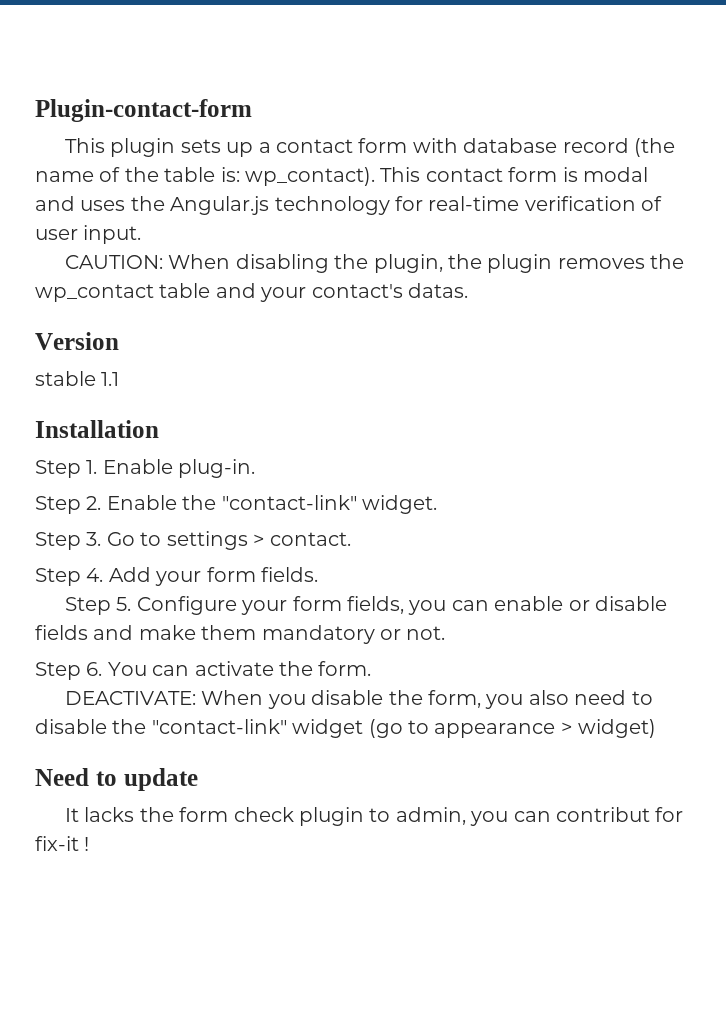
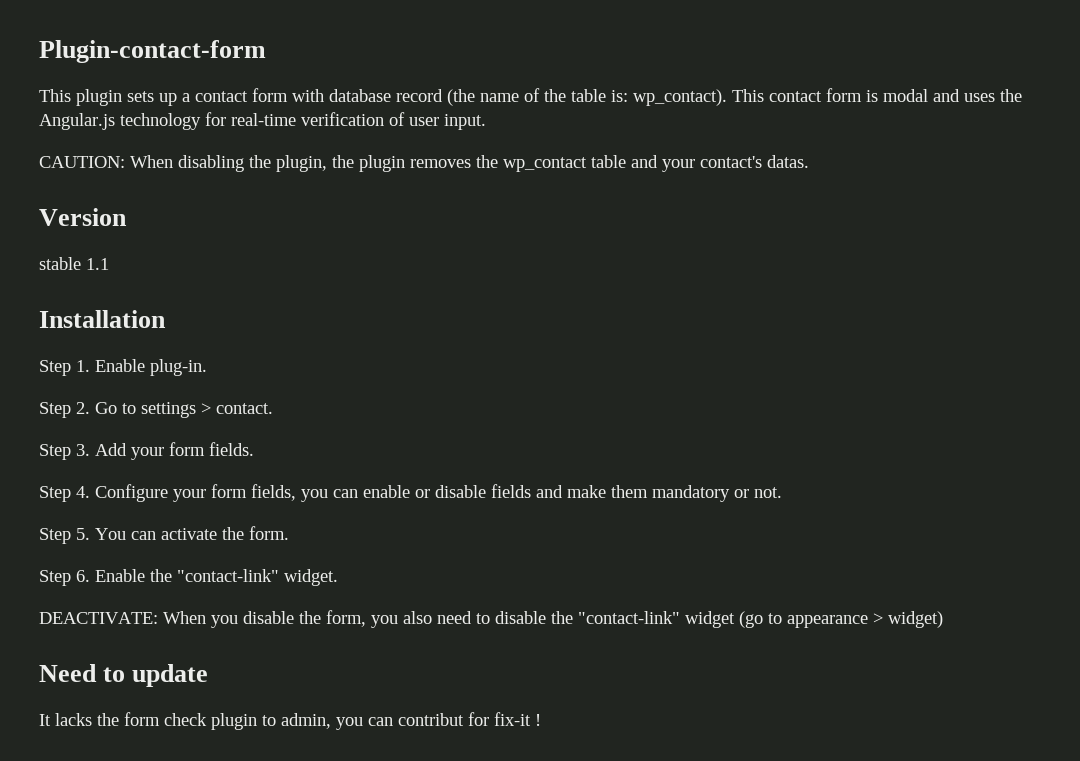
[106,495,437,514] [35,532,102,550] Enable the "contact-link" widget. // Step 3. -> (90, 408) none
[86,568,104,582] 4. -> [76,444,90,456] 3.
[116,597,132,611] 5. -> [76,486,90,498] 4.
[86,662,103,676] 6. -> [76,528,90,540] 5.
(372, 668) none -> [39,569,338,586] // Step 6. Enable the "contact-link" widget.

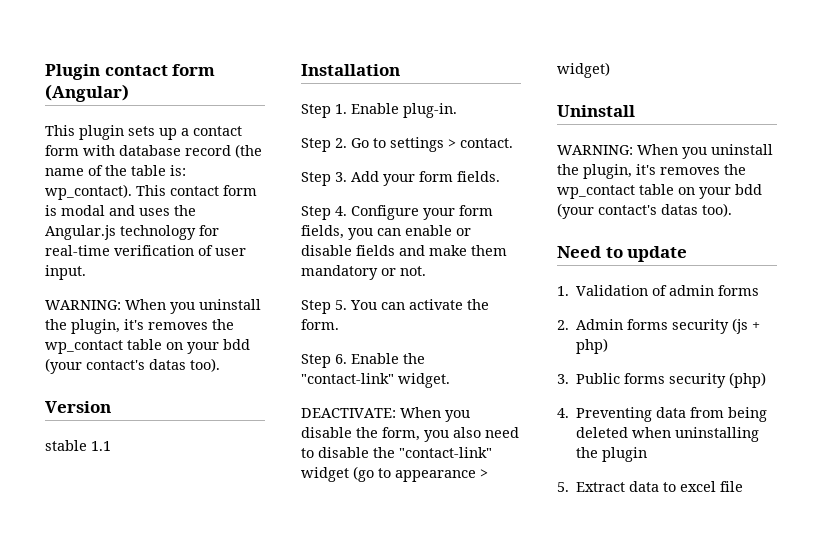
[39,40,266,63] Plugin-contact-form -> [45,64,216,80] [45,84,129,102] Plugin contact form (Angular)
[39,155,809,172] CAUTION: When disabling the plugin, the plugin removes the wp_contact table and your contact's datas. -> [45,299,261,314] [45,319,234,334] [45,339,250,354] [45,358,220,374] WARNING: When you uninstall the plugin, it's removes the wp_contact table on your bdd (your contact's datas too).
[39,664,209,687] [39,712,541,730] Need to update // It lacks the form check plugin to admin, you can contribut for fix-it ! -> [557,105,635,117] [557,144,773,159] [557,164,746,179] [557,184,762,199] [557,203,732,219] [557,246,688,262] [557,285,760,296] [557,318,761,334] [576,338,609,354] [557,372,767,388] [557,407,768,422] [576,427,760,442] [576,447,648,462] [557,481,744,492] Uninstall // WARNING: When you uninstall the plugin, it's removes the wp_contact table on your bdd (your contact's datas too). // Need to update // 1. Validation of admin forms // 2. Admin forms security (js + php) // 3. Public forms security (php) // 4. Preventing data from being deleted when uninstalling the plugin // 5. Extract data to excel file

